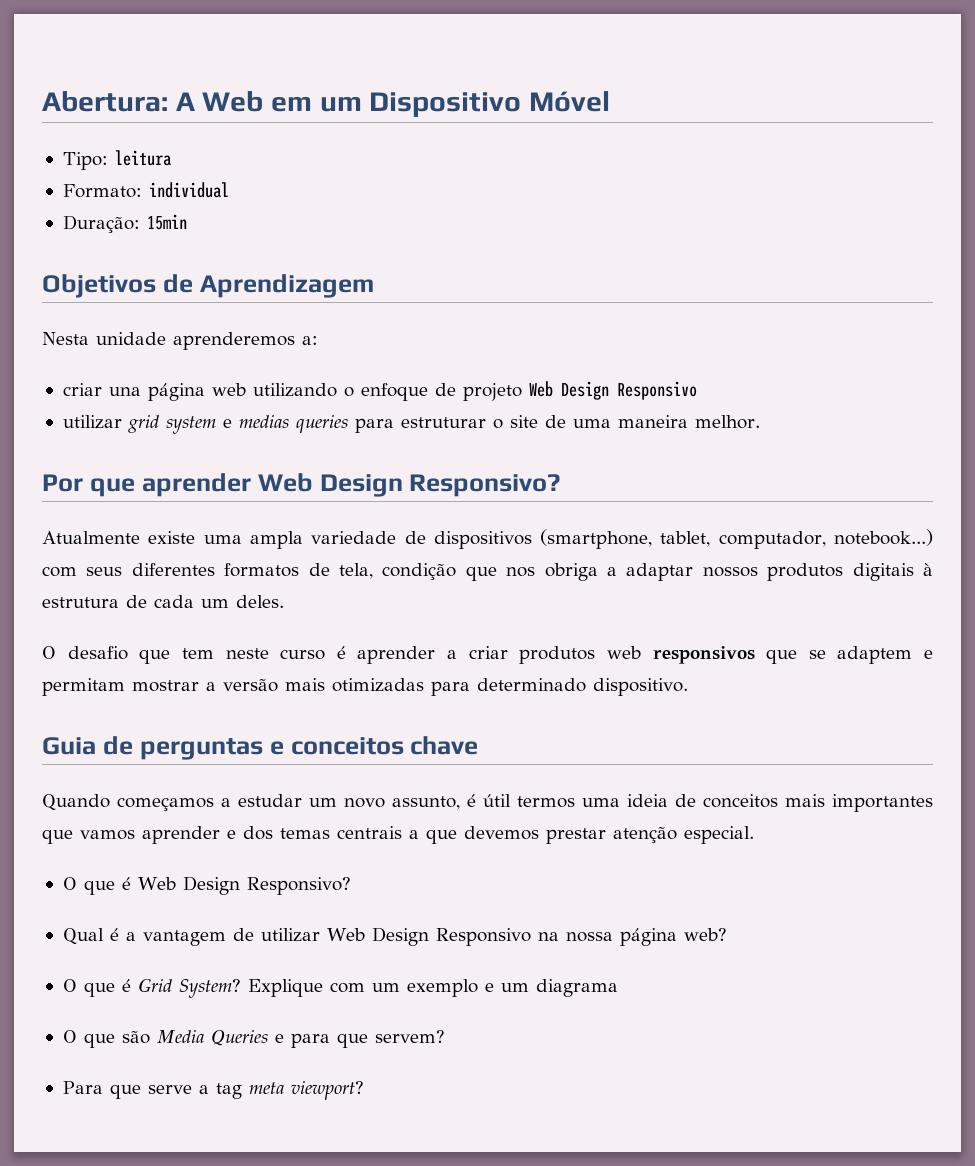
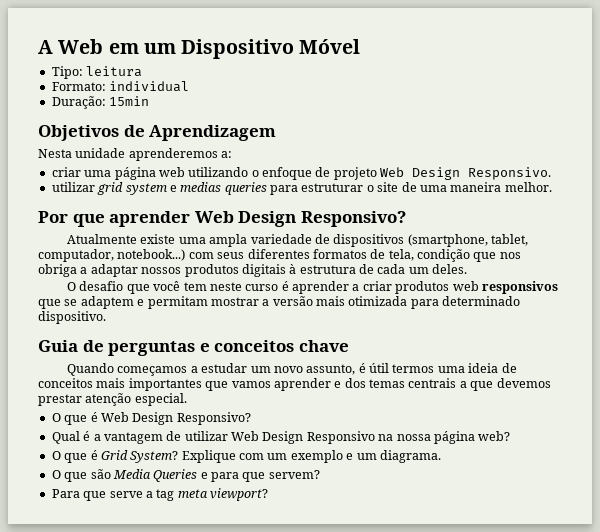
[42,91,168,112] Abertura: -> (38, 47) none
[108,387,141,396] una -> [84,170,112,177] uma
[616,381,697,400] Responsivo -> [468,167,552,180] Responsivo.
(171, 656) none -> [153,281,181,291] você
[332,678,424,692] otimizadas -> [348,296,408,306] otimizada
[535,979,618,997] diagrama -> [379,450,441,463] diagrama.

